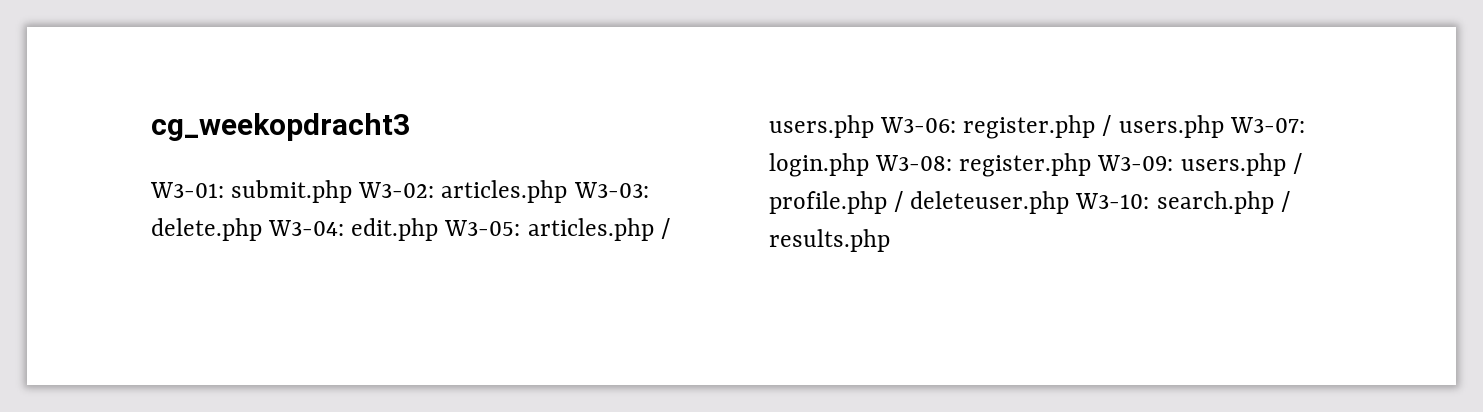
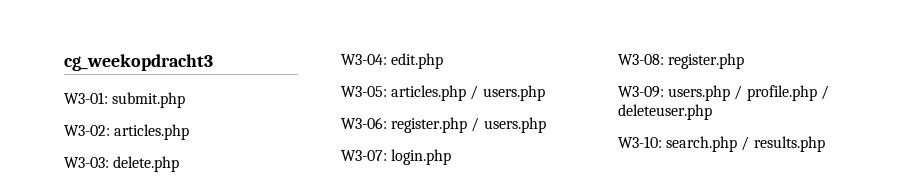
(353, 191) none -> (186, 100) //
(568, 191) none -> (190, 132) //
(262, 229) none -> (180, 164) //
(439, 229) none -> (444, 61) //
(874, 126) none -> (545, 93) //
(1224, 126) none -> (546, 125) //
(869, 165) none -> (452, 157) //
(1092, 165) none -> (745, 61) //
(1070, 202) none -> (712, 112) //

